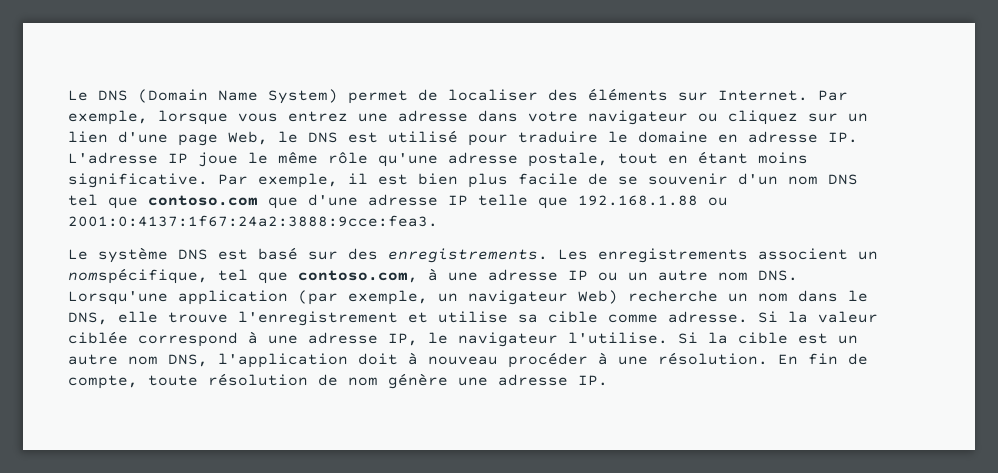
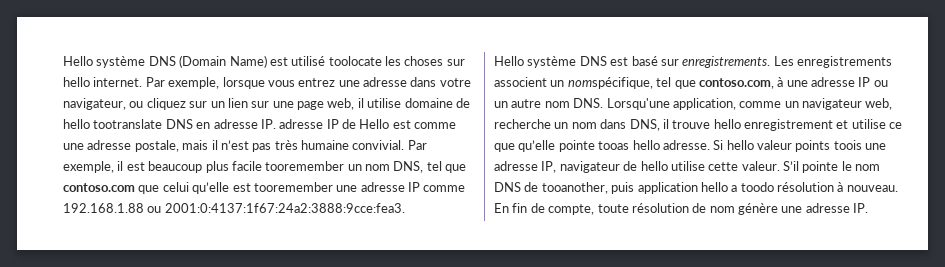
[68,88,808,104] Le DNS (Domain Name System) permet de localiser des éléments sur Internet. -> [63,55,465,68] [63,77,143,87] Hello système DNS (Domain Name) est utilisé toolocate les choses sur hello internet.
[588,110,688,125] navigateur -> [63,98,126,110] navigateur,
[118,130,858,146] [68,151,808,167] [68,173,208,188] d'une page Web, le DNS est utilisé pour traduire le domaine en adresse IP. L'adresse IP joue le même rôle qu'une adresse postale, tout en étant moins significative. -> [251,98,470,110] [63,119,457,129] [63,140,405,152] sur une page web, il utilise domaine de hello tootranslate DNS en adresse IP. adresse IP de Hello est comme une adresse postale, mais il n’est pas très humaine convivial.
[418,173,458,185] bien -> [148,161,203,173] beaucoup
[588,173,858,185] [68,194,568,209] de se souvenir d'un nom DNS tel que contoso.com que d'une adresse IP telle que -> [265,161,467,173] [63,182,466,194] tooremember un nom DNS, tel que contoso.com que celui qu’elle est tooremember une adresse IP comme
[68,249,88,260] Le -> [494,56,524,66] Hello
[348,248,378,260] des -> (679, 62) none
[178,290,428,305] application (par exemple, -> [672,98,782,110] application, comme
[578,290,618,304] Web) -> [865,98,893,110] web,
[848,290,868,302] [68,311,878,326] [68,331,858,347] [68,352,768,368] le DNS, elle trouve l'enregistrement et utilise sa cible comme adresse. Si la valeur ciblée correspond à une adresse IP, le navigateur l'utilise. Si la cible est un autre nom DNS, l'application doit à nouveau procéder à une résolution. -> [629,119,903,131] [494,140,887,152] [494,161,881,173] [494,182,898,194] DNS, il trouve hello enregistrement et utilise ce que qu’elle pointe tooas hello adresse. Si hello valeur points toois une adresse IP, navigateur de hello utilise cette valeur. S’il pointe le nom DNS de tooanother, puis application hello a toodo résolution à nouveau.

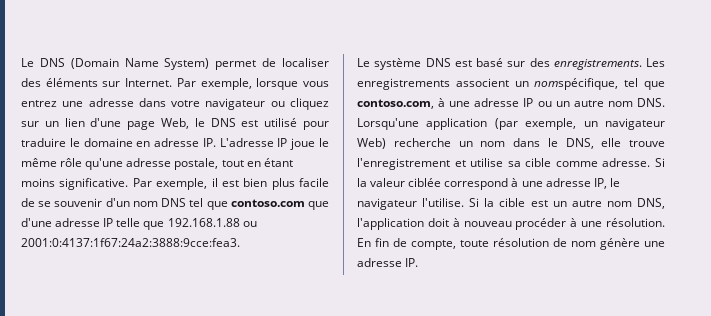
[63,55,465,68] [63,77,143,87] Hello système DNS (Domain Name) est utilisé toolocate les choses sur hello internet. -> [21,58,329,70] [21,78,173,87] Le DNS (Domain Name System) permet de localiser des éléments sur Internet.
[63,98,126,110] navigateur, -> [205,98,266,110] navigateur
[251,98,470,110] [63,119,457,129] [63,140,405,152] sur une page web, il utilise domaine de hello tootranslate DNS en adresse IP. adresse IP de Hello est comme une adresse postale, mais il n’est pas très humaine convivial. -> [90,118,330,130] [21,138,330,150] [21,158,293,170] [21,178,129,190] d'une page Web, le DNS est utilisé pour traduire le domaine en adresse IP. L'adresse IP joue le même rôle qu'une adresse postale, tout en étant moins significative.
[148,161,203,173] beaucoup -> [243,178,268,187] bien
[265,161,467,173] [63,182,466,194] tooremember un nom DNS, tel que contoso.com que celui qu’elle est tooremember une adresse IP comme -> [21,198,330,210] [21,218,165,230] de se souvenir d'un nom DNS tel que contoso.com que d'une adresse IP telle que
[494,56,524,66] Hello -> [357,58,370,67] Le
(679, 62) none -> [529,58,550,67] des
[672,98,782,110] application, comme -> [426,118,577,130] application (par exemple,
[865,98,893,110] web, -> [357,138,386,149] Web)
[629,119,903,131] [494,140,887,152] [494,161,881,173] [494,182,898,194] DNS, il trouve hello enregistrement et utilise ce que qu’elle pointe tooas hello adresse. Si hello valeur points toois une adresse IP, navigateur de hello utilise cette valeur. S’il pointe le nom DNS de tooanother, puis application hello a toodo résolution à nouveau. -> [547,138,665,149] [357,158,665,170] [357,178,620,190] [357,198,665,210] [357,218,665,230] le DNS, elle trouve l'enregistrement et utilise sa cible comme adresse. Si la valeur ciblée correspond à une adresse IP, le navigateur l'utilise. Si la cible est un autre nom DNS, l'application doit à nouveau procéder à une résolution.

